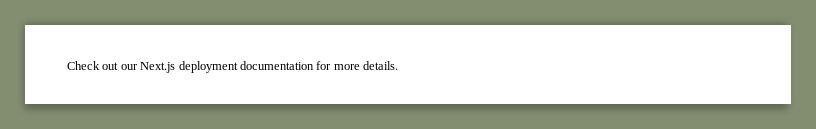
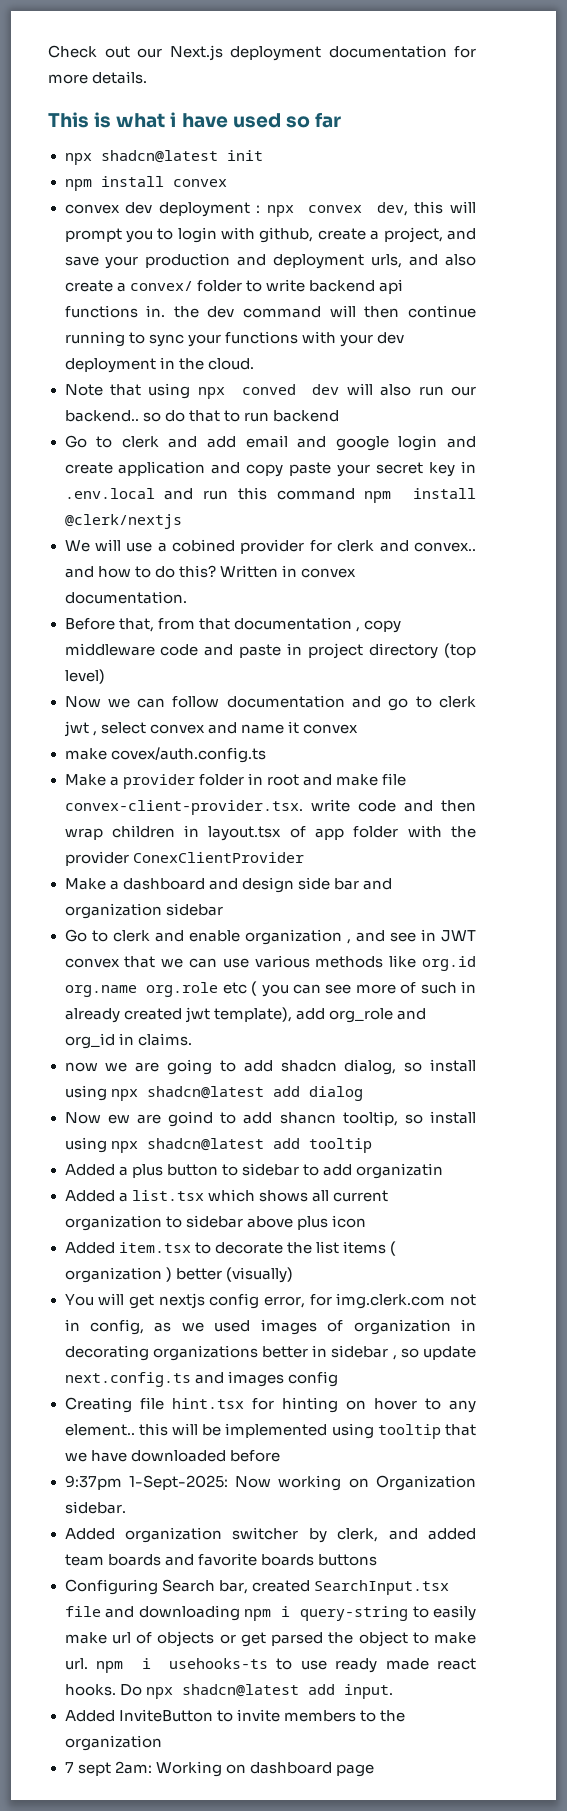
(398, 65) none -> [48,112,341,128] [64,150,263,165] [64,176,227,191] [64,201,476,217] [64,227,477,243] [64,253,477,269] [64,279,403,294] [64,305,477,318] [64,331,404,347] [64,357,254,373] [64,383,476,399] [64,410,339,422] [64,435,476,451] [64,461,476,477] [64,487,476,503] [64,514,182,529] [64,539,477,554] [64,565,356,578] [64,591,187,604] [64,617,401,633] [64,643,477,659] [64,669,105,684] [64,695,476,711] [63,721,358,737] [64,747,266,763] [64,773,406,789] [64,799,476,815] [64,825,476,841] [64,851,304,866] [64,877,392,893] [64,903,223,919] [64,929,477,945] [64,955,476,971] [64,981,477,997] [64,1007,426,1023] [64,1033,192,1049] [64,1059,476,1075] [64,1085,363,1101] [64,1111,477,1127] [64,1137,372,1153] [64,1163,443,1179] [64,1189,388,1202] [64,1215,366,1231] [64,1241,396,1256] [64,1267,293,1283] [64,1293,476,1309] [64,1319,476,1335] [64,1345,477,1361] [64,1371,338,1387] [64,1397,476,1413] [64,1423,477,1439] [64,1450,280,1462] [64,1475,477,1491] [64,1501,126,1514] [64,1527,477,1543] [64,1553,377,1566] [64,1579,449,1595] [64,1605,476,1621] [64,1631,476,1647] [64,1658,477,1673] [64,1684,393,1699] [64,1709,405,1722] [64,1735,162,1751] [64,1761,374,1777] // This is what i have used so far // npx shadcn@latest init // npm install convex // convex dev deployment : npx convex dev, this will prompt you to login with github, create a project, and save your production and deployment urls, and also create a convex/ folder to write backend api functions in. the dev command will then continue running to sync your functions with your dev deployment in the cloud. // Note that using npx conved dev will also run our backend.. so do that to run backend // Go to clerk and add email and google login and create application and copy paste your secret key in .env.local and run this command npm install @clerk/nextjs // We will use a cobined provider for clerk and convex.. and how to do this? Written in convex documentation. // Before that, from that documentation , copy middleware code and paste in project directory (top level) // Now we can follow documentation and go to clerk jwt , select convex and name it convex // make covex/auth.config.ts // Make a provider folder in root and make file convex-client-provider.tsx. write code and then wrap children in layout.tsx of app folder with the provider ConexClientProvider // Make a dashboard and design side bar and organization sidebar // Go to clerk and enable organization , and see in JWT convex that we can use various methods like org.id org.name org.role etc ( you can see more of such in already created jwt template), add org_role and org_id in claims. // now we are going to add shadcn dialog, so install using npx shadcn@latest add dialog // Now ew are goind to add shancn tooltip, so install using npx shadcn@latest add tooltip // Added a plus button to sidebar to add organizatin // Added a list.tsx which shows all current organization to sidebar above plus icon // Added item.tsx to decorate the list items ( organization ) better (visually) // You will get nextjs config error, for img.clerk.com not in config, as we used images of organization in decorating organizations better in sidebar , so update next.config.ts and images config // Creating file hint.tsx for hinting on hover to any element.. this will be implemented using tooltip that we have downloaded before // 9:37pm 1-Sept-2025: Now working on Organization sidebar. // Added organization switcher by clerk, and added team boards and favorite boards buttons // Configuring Search bar, created SearchInput.tsx file and downloading npm i query-string to easily make url of objects or get parsed the object to make url. npm i usehooks-ts to use ready made react hooks. Do npx shadcn@latest add input. // Added InviteButton to invite members to the organization // 7 sept 2am: Working on dashboard page

